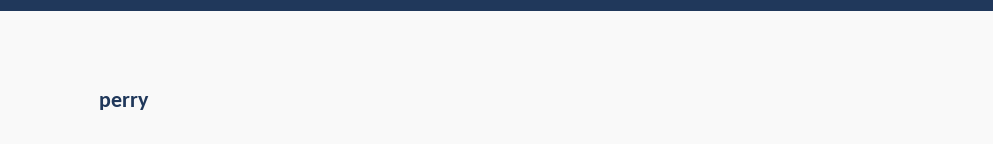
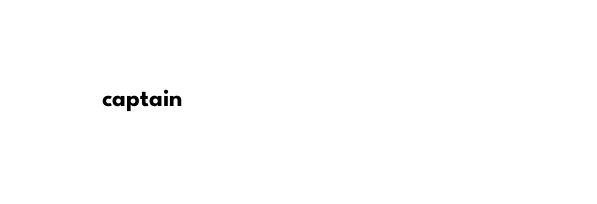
[99,96,149,110] perry -> [102,89,182,112] captain

